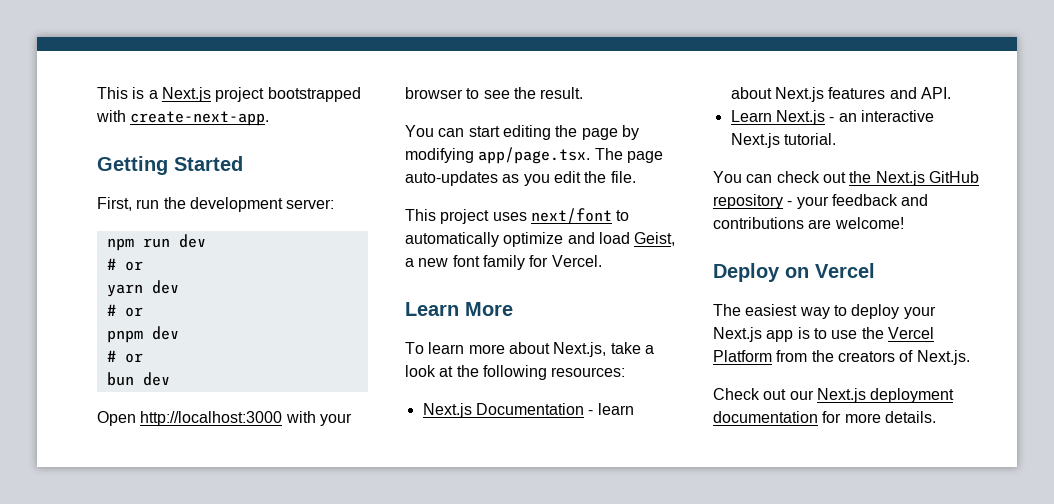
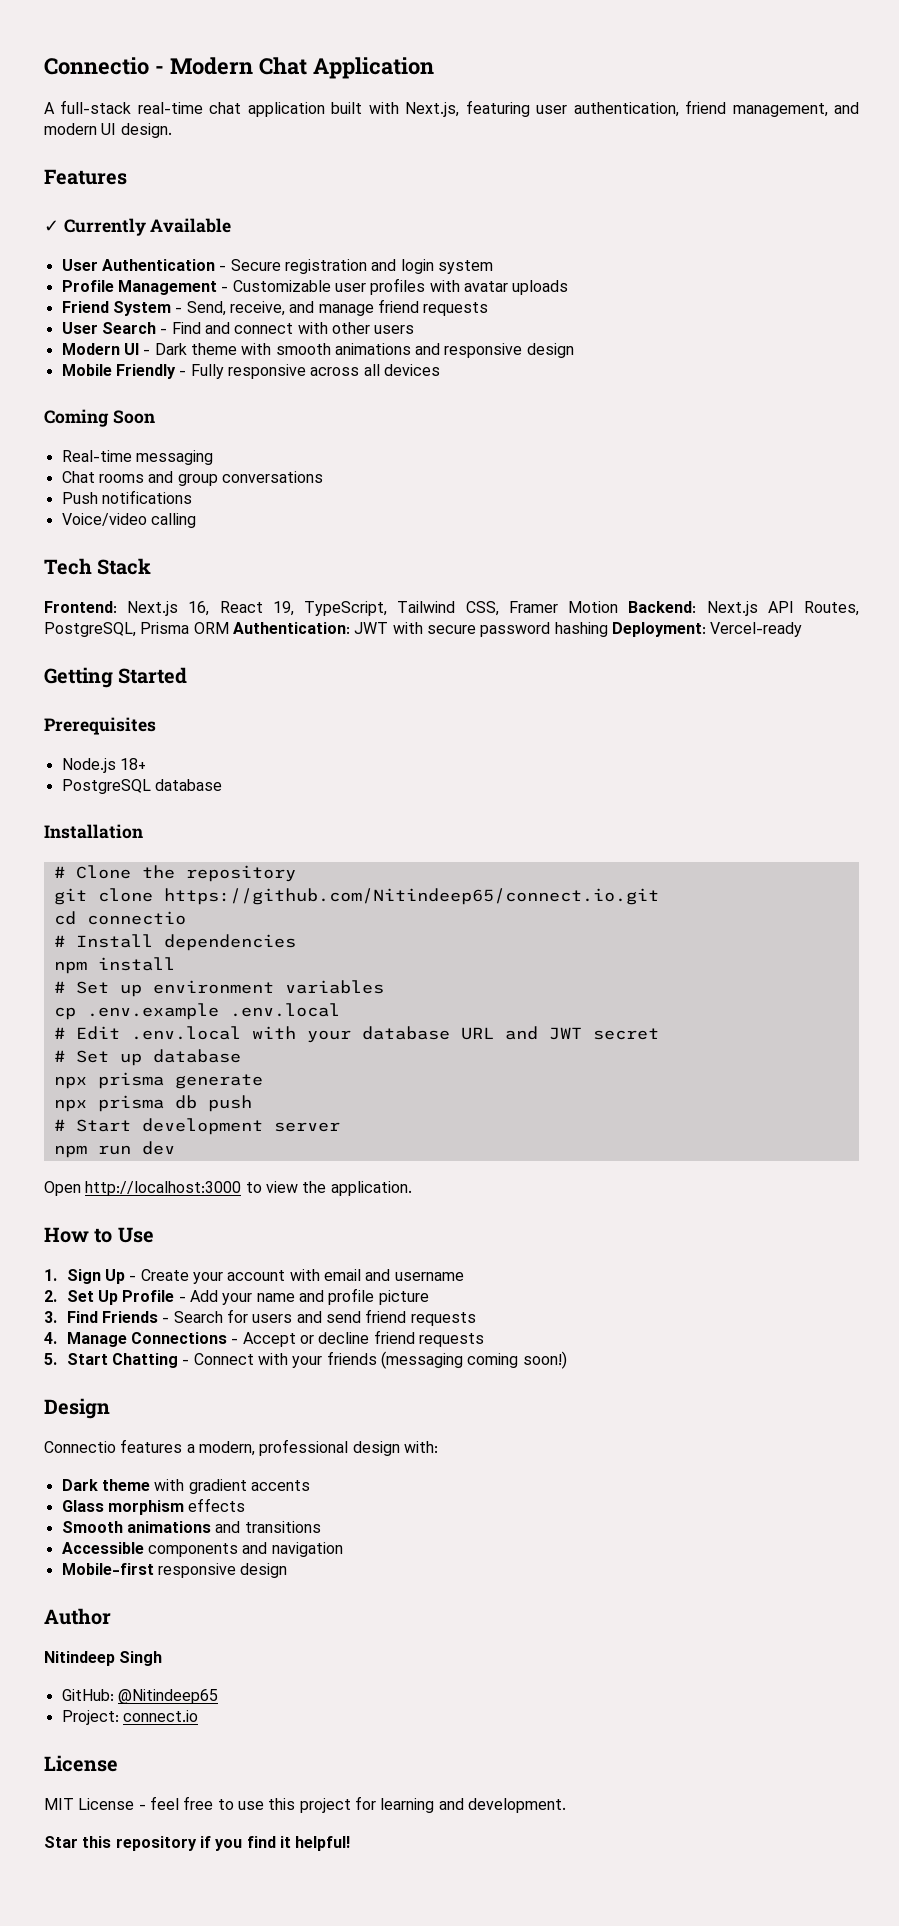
[97,87,361,102] [96,110,270,126] [97,156,243,175] [97,197,335,212] [106,234,206,251] [106,258,143,271] [106,280,179,297] [106,304,143,317] [106,326,179,343] [106,350,143,363] [106,372,170,386] [97,411,352,426] [405,87,584,99] [405,125,639,140] [405,147,663,164] [405,171,636,186] [405,208,630,224] [405,232,676,247] [405,255,602,270] [405,302,513,316] [405,342,654,357] [405,365,626,380] [422,403,634,418] [730,87,951,102] [730,110,934,125] [730,133,836,148] [713,171,979,186] [713,194,929,209] [713,217,904,229] [713,263,875,282] [713,304,936,319] [713,327,934,342] [713,350,970,365] [713,388,955,403] [713,411,936,423] This is a Next.js project bootstrapped with create-next-app. // Getting Started // First, run the development server: // npm run dev // # or // yarn dev // # or // pnpm dev // # or // bun dev // Open http://localhost:3000 with your browser to see the result. // You can start editing the page by modifying app/page.tsx. The page auto-updates as you edit the file. // This project uses next/font to automatically optimize and load Geist, a new font family for Vercel. // Learn More // To learn more about Next.js, take a look at the following resources: // Next.js Documentation - learn about Next.js features and API. // Learn Next.js - an interactive Next.js tutorial. // You can check out the Next.js GitHub repository - your feedback and contributions are welcome! // Deploy on Vercel // The easiest way to deploy your Next.js app is to use the Vercel Platform from the creators of Next.js. // Check out our Next.js deployment documentation for more details. -> [44,57,434,79] [44,100,859,117] [44,123,172,138] [44,169,127,185] [44,218,232,236] [61,259,493,274] [61,278,569,295] [61,299,489,316] [61,322,415,334] [61,343,574,358] [61,364,440,379] [44,409,155,427] [61,450,213,465] [61,471,323,486] [61,490,192,504] [61,513,196,528] [44,558,152,575] [44,601,860,616] [44,622,803,637] [44,667,188,688] [44,717,156,735] [61,758,146,773] [61,779,222,794] [44,824,143,839] [53,865,296,882] [53,888,659,905] [53,911,186,925] [53,934,296,951] [53,957,175,974] [53,980,384,997] [53,1003,340,1020] [53,1026,659,1043] [53,1049,241,1066] [53,1072,263,1089] [53,1095,252,1112] [53,1118,340,1135] [53,1141,175,1158] [44,1181,412,1196] [44,1227,154,1243] [44,1269,464,1284] [44,1288,429,1305] [44,1309,476,1326] [44,1330,484,1347] [44,1351,567,1369] [44,1398,110,1419] [44,1439,438,1456] [61,1479,310,1494] [61,1498,246,1515] [61,1521,321,1533] [61,1542,343,1557] [61,1563,288,1578] [44,1608,111,1625] [44,1651,163,1666] [61,1689,218,1704] [61,1710,198,1725] [44,1755,118,1772] [44,1796,566,1813] [44,1836,351,1851] Connectio - Modern Chat Application // A full-stack real-time chat application built with Next.js, featuring user authentication, friend management, and modern UI design. // Features // ✓ Currently Available // User Authentication - Secure registration and login system // Profile Management - Customizable user profiles with avatar uploads // Friend System - Send, receive, and manage friend requests // User Search - Find and connect with other users // Modern UI - Dark theme with smooth animations and responsive design // Mobile Friendly - Fully responsive across all devices // Coming Soon // Real-time messaging // Chat rooms and group conversations // Push notifications // Voice/video calling // Tech Stack // Frontend: Next.js 16, React 19, TypeScript, Tailwind CSS, Framer Motion Backend: Next.js API Routes, PostgreSQL, Prisma ORM Authentication: JWT with secure password hashing Deployment: Vercel-ready // Getting Started // Prerequisites // Node.js 18+ // PostgreSQL database // Installation // # Clone the repository // git clone https://github.com/Nitindeep65/connect.io.git // cd connectio // # Install dependencies // npm install // # Set up environment variables // cp .env.example .env.local // # Edit .env.local with your database URL and JWT secret // # Set up database // npx prisma generate // npx prisma db push // # Start development server // npm run dev // Open http://localhost:3000 to view the application. // How to Use // 1. Sign Up - Create your account with email and username // 2. Set Up Profile - Add your name and profile picture // 3. Find Friends - Search for users and send friend requests // 4. Manage Connections - Accept or decline friend requests // 5. Start Chatting - Connect with your friends (messaging coming soon!) // Design // Connectio features a modern, professional design with: // Dark theme with gradient accents // Glass morphism effects // Smooth animations and transitions // Accessible components and navigation // Mobile-first responsive design // Author // Nitindeep Singh // GitHub: @Nitindeep65 // Project: connect.io // License // MIT License - feel free to use this project for learning and development. // Star this repository if you find it helpful!

